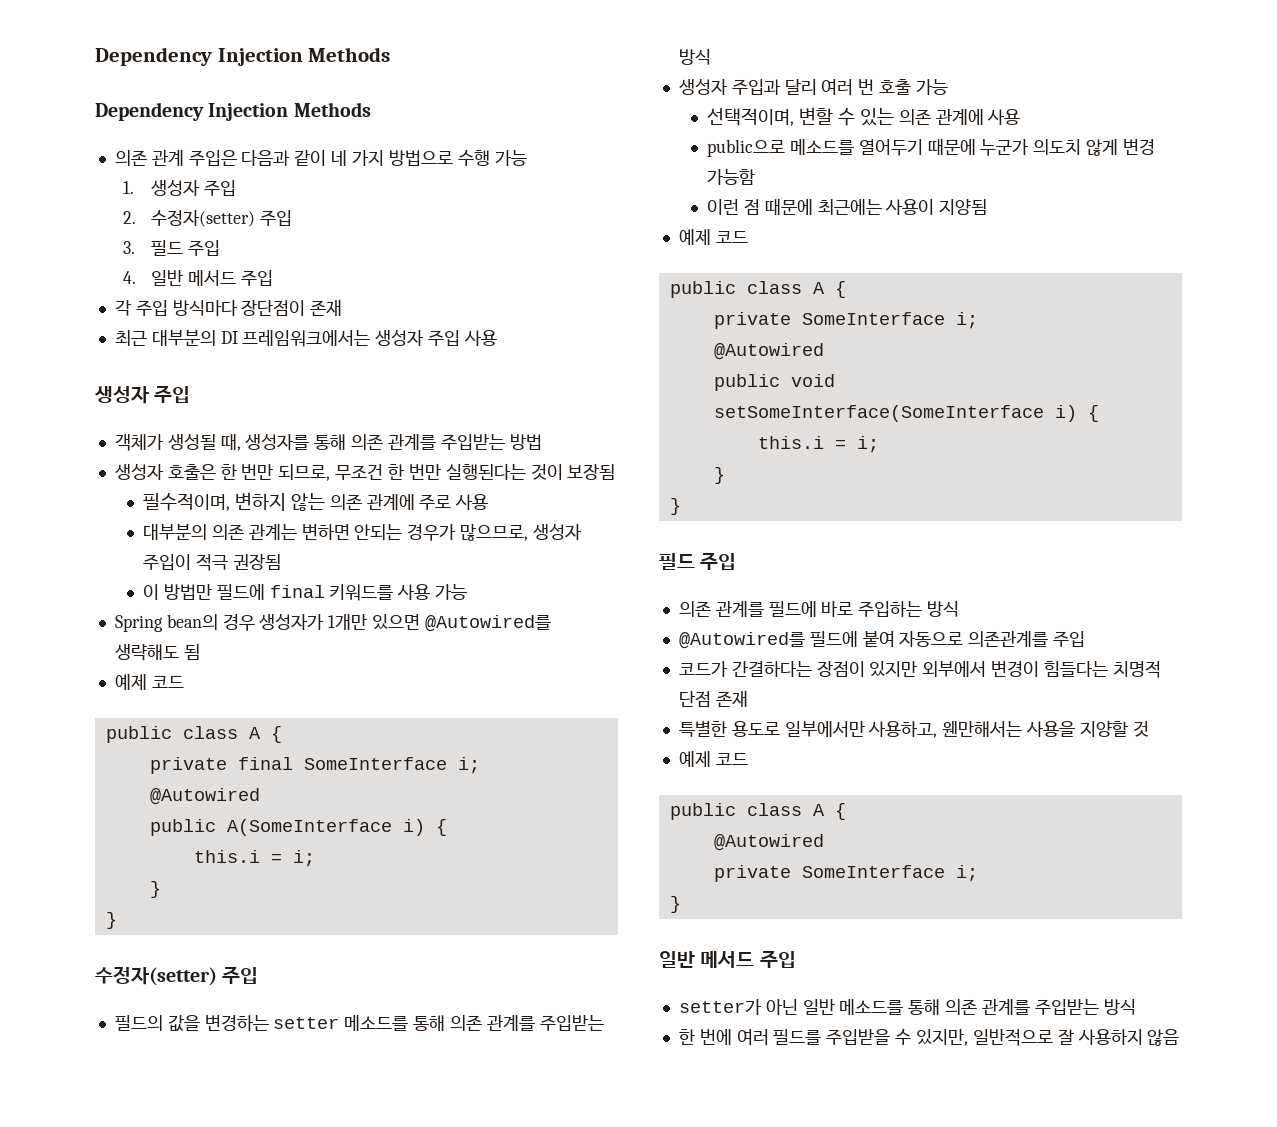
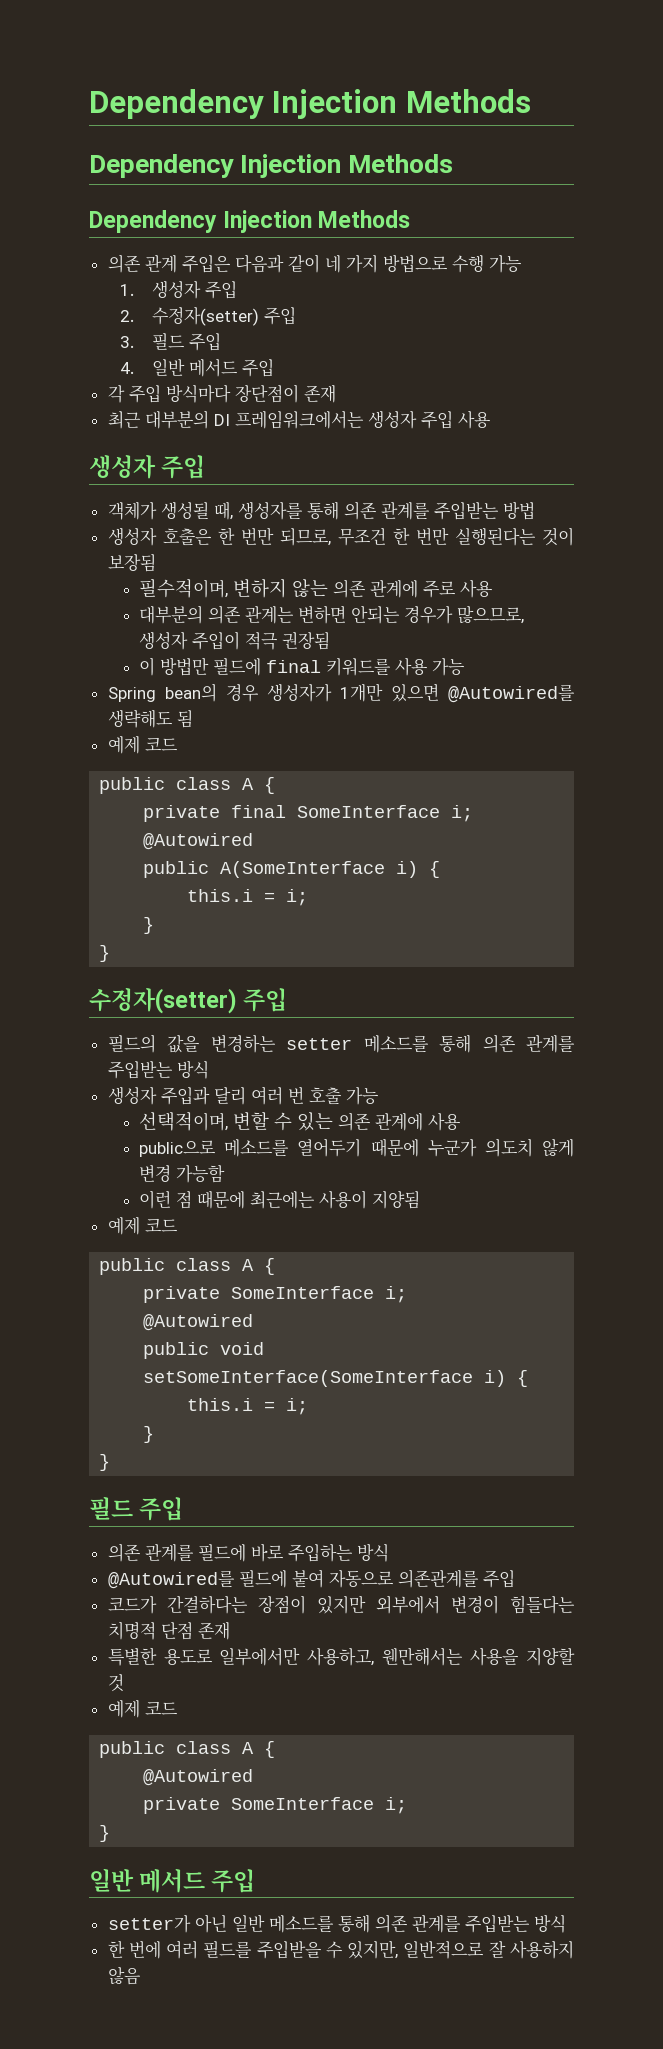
[95,47,391,66] [95,102,371,121] Dependency Injection Methods // Dependency Injection Methods -> [89,89,531,119] [89,154,454,178] [89,210,411,233] Dependency Injection Methods // Dependency Injection Methods // Dependency Injection Methods

